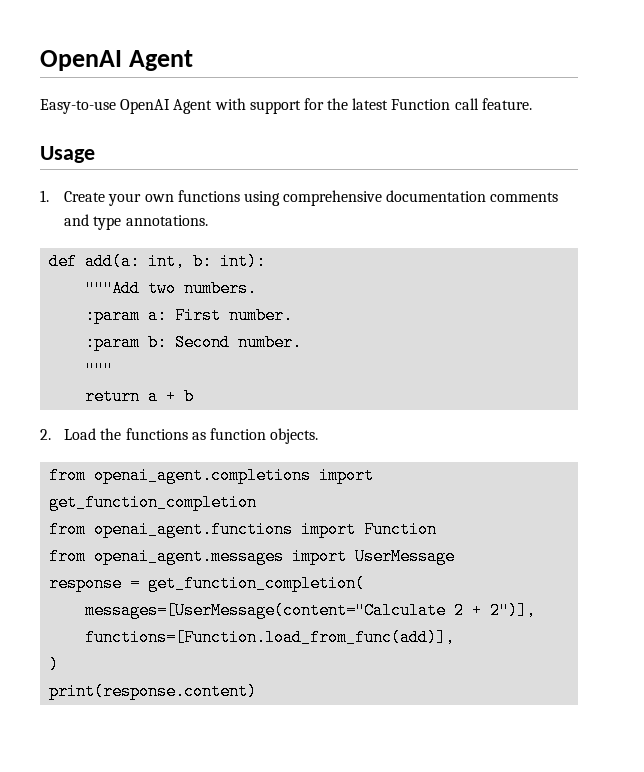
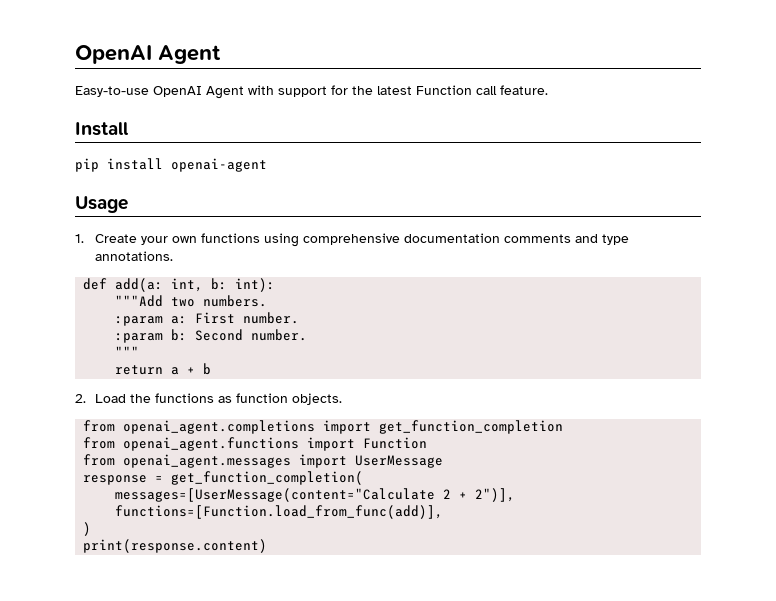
(532, 104) none -> [75,122,129,136] [75,158,267,172] // Install // pip install openai-agent

